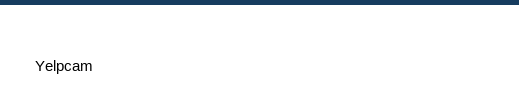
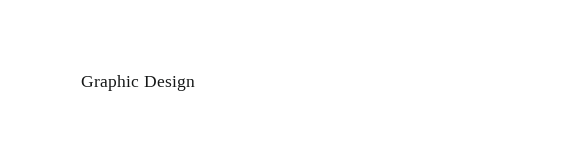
[35,60,93,74] Yelpcam -> [81,75,195,91] Graphic Design

